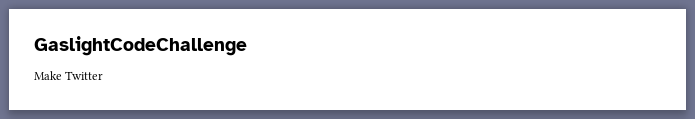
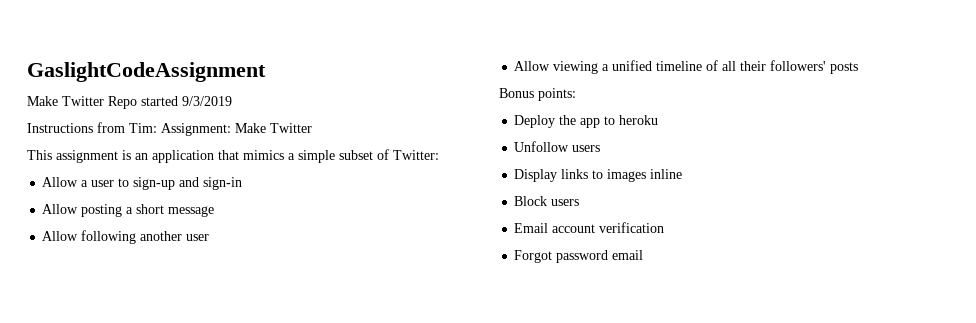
[34,36,247,56] [34,71,104,80] GaslightCodeChallenge // Make Twitter -> [27,62,266,82] [27,96,232,109] [27,122,312,136] [27,149,439,163] [42,177,243,190] [42,204,215,217] [42,230,210,244] [514,60,859,74] [499,88,576,101] [514,115,659,128] [514,141,601,152] [514,169,683,182] [514,196,580,206] [514,222,665,233] [514,250,644,263] GaslightCodeAssignment // Make Twitter Repo started 9/3/2019 // Instructions from Tim: Assignment: Make Twitter // This assignment is an application that mimics a simple subset of Twitter: // Allow a user to sign-up and sign-in // Allow posting a short message // Allow following another user // Allow viewing a unified timeline of all their followers' posts // Bonus points: // Deploy the app to heroku // Unfollow users // Display links to images inline // Block users // Email account verification // Forgot password email

